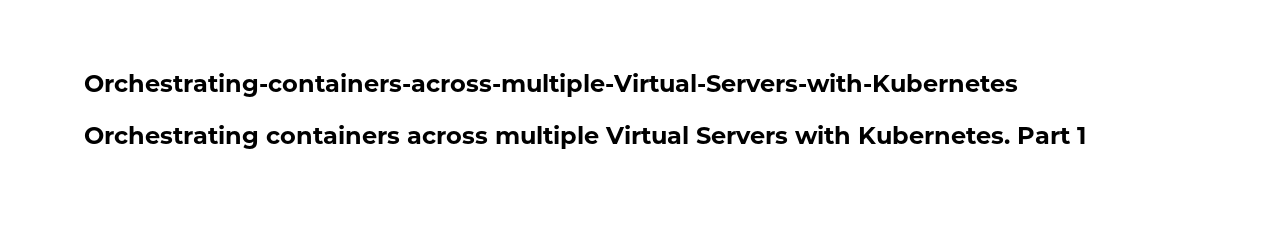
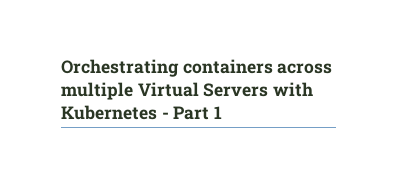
[84,73,1018,97] Orchestrating-containers-across-multiple-Virtual-Servers-with-Kubernetes // -> (61, 68) none
[858,126,1010,144] Kubernetes. -> [61,105,169,120] Kubernetes -

